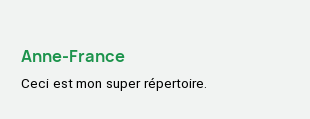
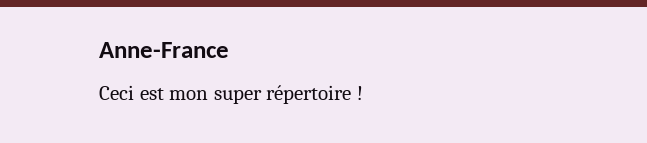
[143,77,207,91] répertoire. -> [266,85,363,104] répertoire !

